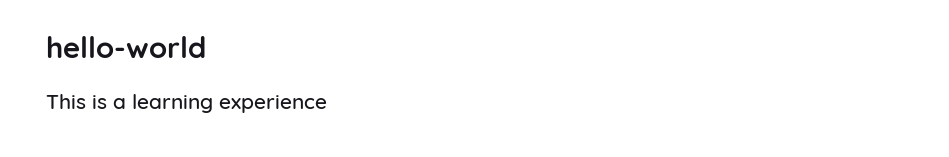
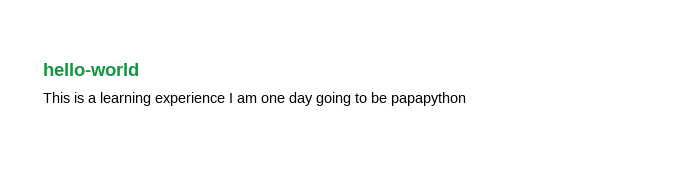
(327, 104) none -> [229,92,466,106] I am one day going to be papapython

